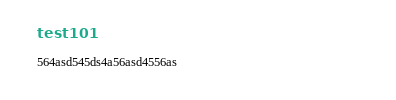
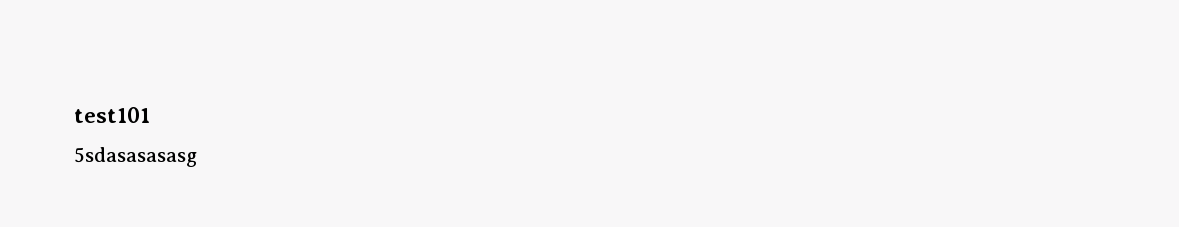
[37,57,177,66] 564asd545ds4a56asd4556as -> [74,147,197,167] 5sdasasasasg

